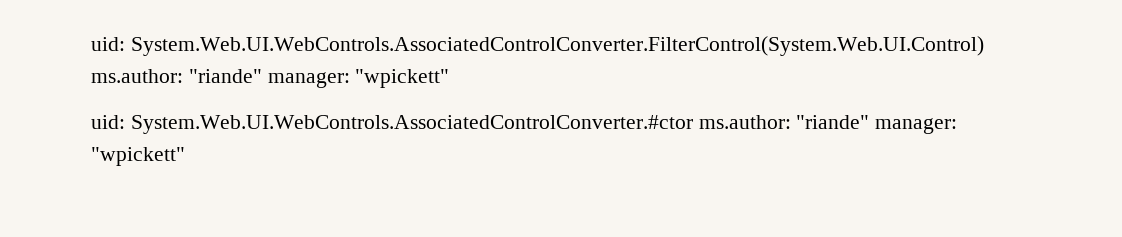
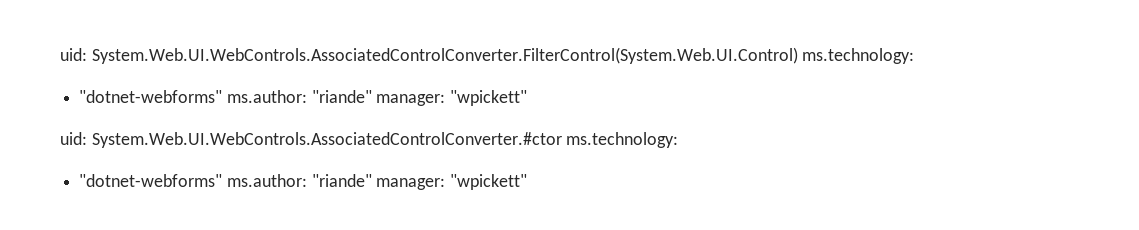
(984, 46) none -> [802,48,915,64] [79,90,223,103] ms.technology: // "dotnet-webforms"
(693, 124) none -> [566,132,679,148] [79,174,223,187] ms.technology: // "dotnet-webforms"

